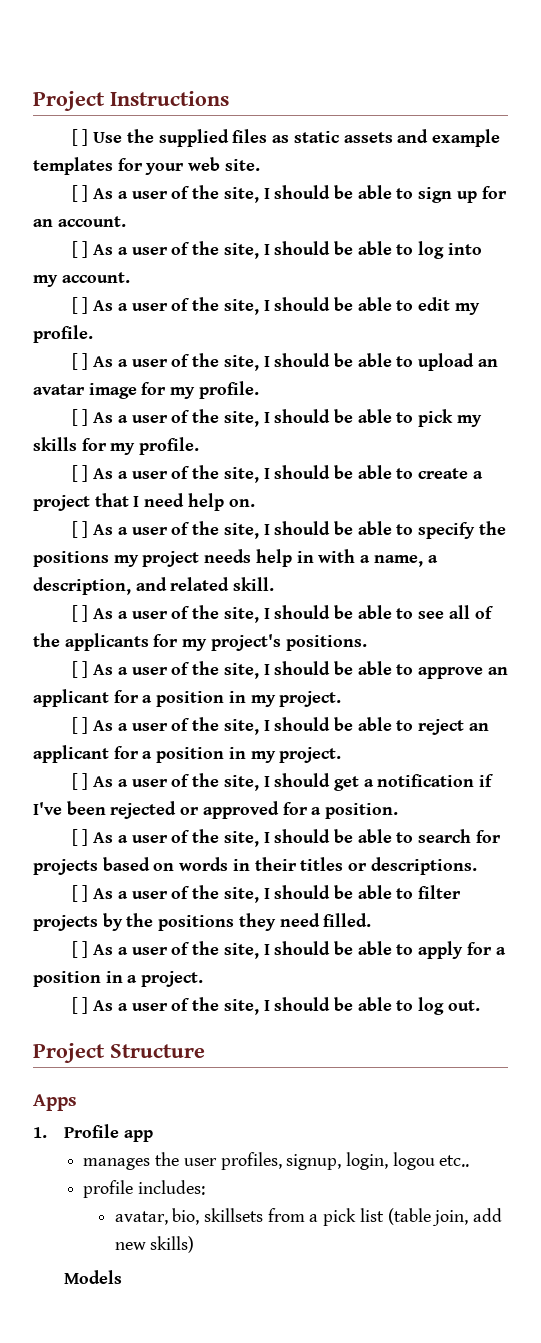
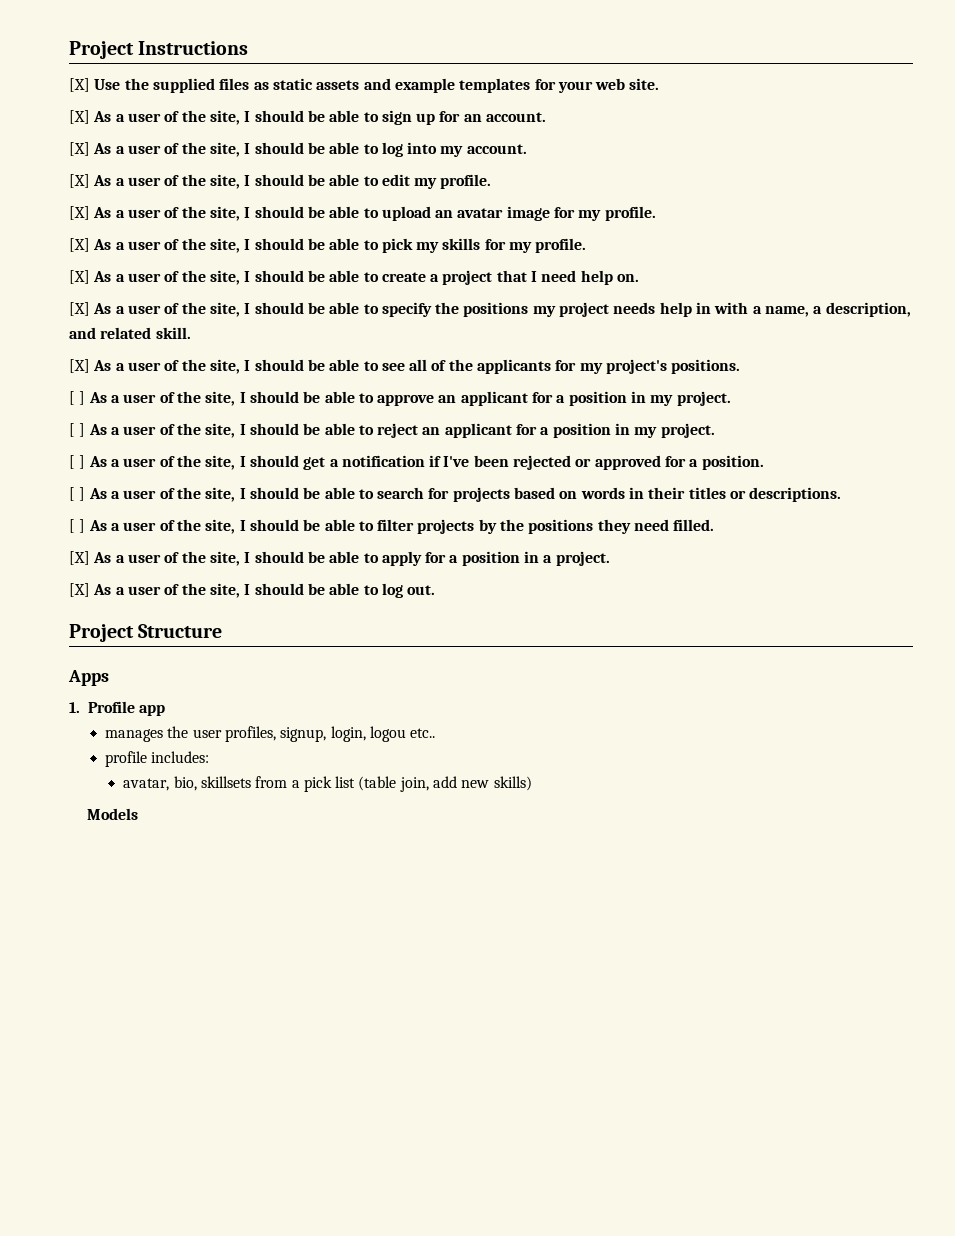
[71,129,89,146] [ ] -> [69,78,90,92] [X]
[71,185,89,202] [ ] -> [69,110,90,124] [X]
[71,241,89,258] [ ] -> [69,142,90,156] [X]
[71,297,89,314] [ ] -> [69,174,90,188] [X]
[71,353,89,370] [ ] -> [69,206,90,220] [X]
[71,409,89,426] [ ] -> [69,238,90,252] [X]
[71,465,89,482] [ ] -> [69,270,90,284] [X]
[71,521,89,538] [ ] -> [69,302,90,316] [X]
[71,605,89,622] [ ] -> [69,359,90,373] [X]
[71,941,89,958] [ ] -> [69,551,90,565] [X]
[71,997,89,1014] [ ] -> [69,583,90,597] [X]

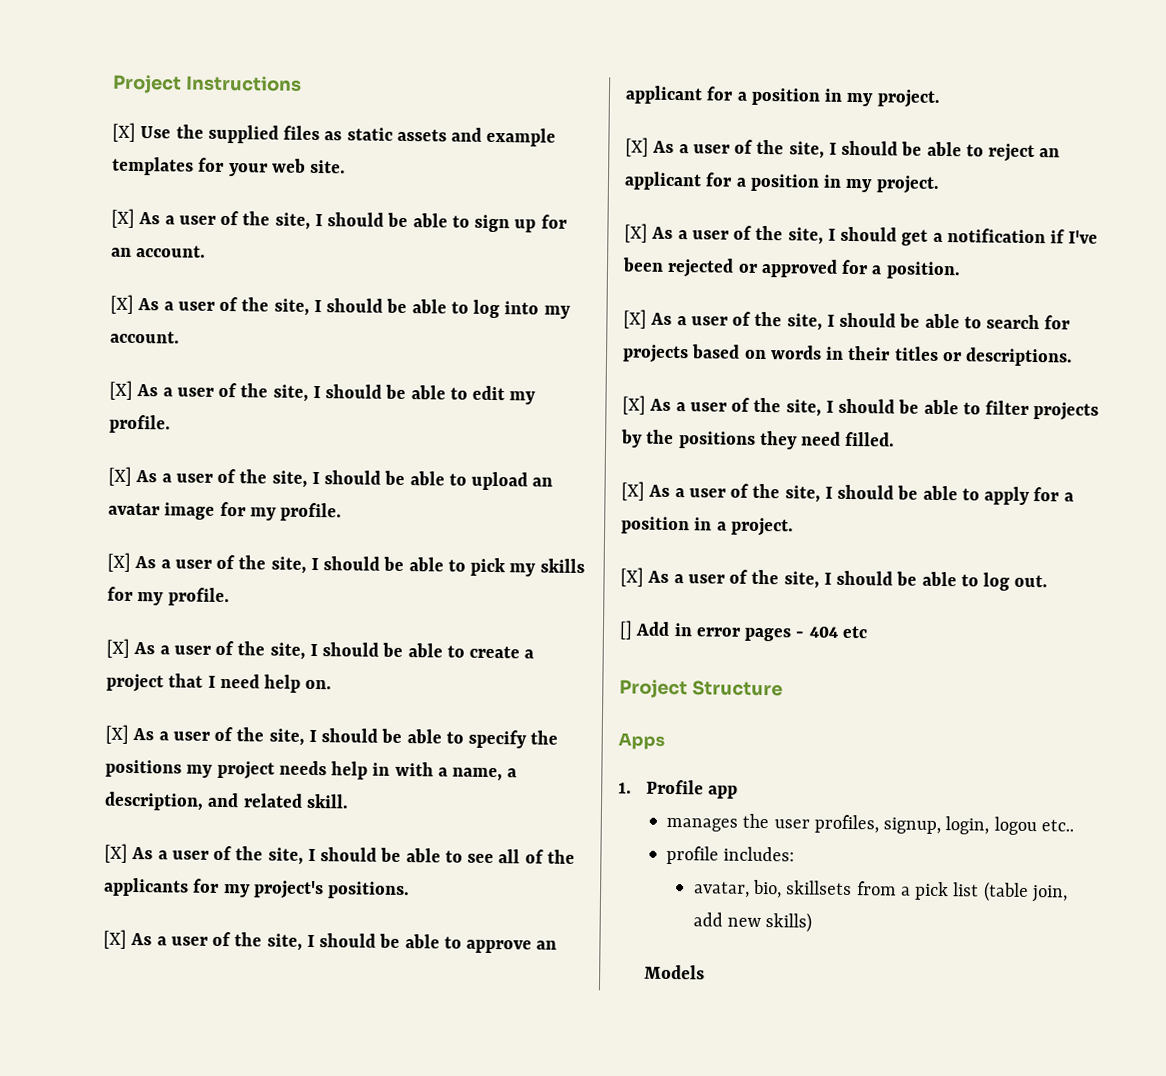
[69,391,86,405] [ ] -> [103,929,127,949] [X]
[69,423,86,437] [ ] -> [625,137,649,157] [X]
[69,455,86,469] [ ] -> [624,223,648,243] [X]
[69,487,86,501] [ ] -> [623,309,647,329] [X]
[69,519,86,533] [ ] -> [622,395,646,415] [X]
(436, 590) none -> [619,620,868,642] // [] Add in error pages - 404 etc

